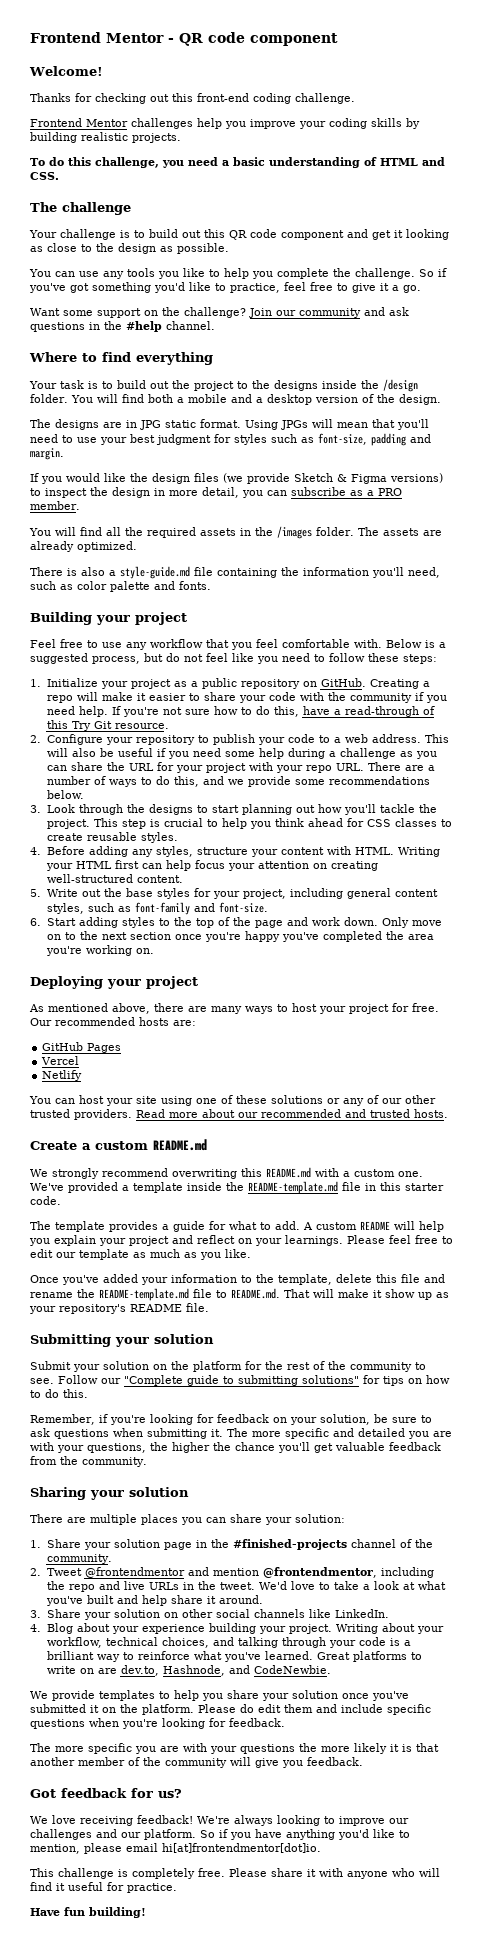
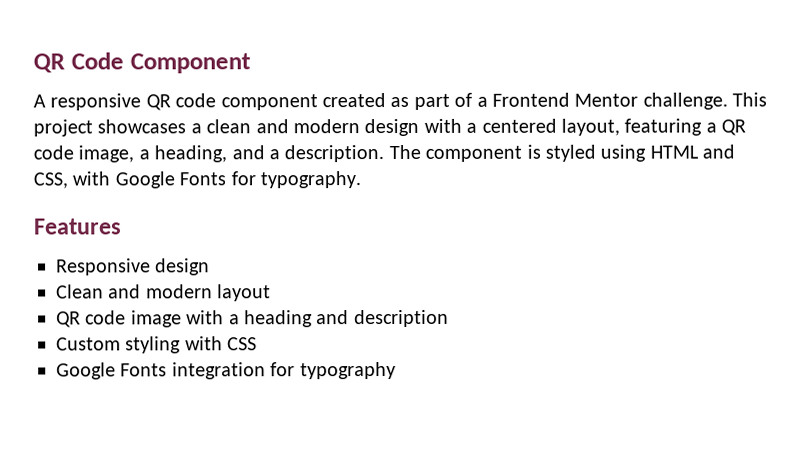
[30,32,338,46] [29,66,103,76] [30,93,355,104] [30,118,420,129] [30,132,181,143] [30,157,445,168] [30,172,59,180] [30,202,131,215] [29,229,449,240] [30,243,229,254] [29,268,447,279] [29,282,421,293] [30,307,409,318] [30,321,215,332] [29,352,213,365] [29,379,418,392] [30,394,441,405] [30,419,429,430] [30,433,431,446] [30,448,64,460] [30,473,443,484] [30,487,402,498] [30,501,80,510] [29,526,442,539] [30,541,137,552] [30,566,440,579] [30,581,211,592] [30,612,187,625] [30,639,446,650] [30,653,437,664] [30,678,430,689] [46,692,447,703] [46,706,435,717] [46,720,169,731] [30,734,449,745] [46,748,437,759] [46,762,435,773] [46,776,430,787] [46,790,85,799] [30,804,437,815] [46,818,452,829] [46,832,178,843] [30,846,440,857] [45,860,378,871] [46,874,183,883] [30,888,438,899] [46,902,268,915] [30,917,442,928] [46,931,434,942] [45,945,154,956] [30,976,198,989] [29,1003,439,1014] [30,1017,196,1026] [42,1042,122,1053] [41,1056,80,1065] [42,1070,83,1081] [29,1095,436,1106] [30,1109,448,1120] [30,1139,207,1151] [30,1167,423,1179] [30,1181,444,1194] [30,1196,61,1205] [30,1221,444,1232] [29,1235,453,1246] [30,1249,251,1260] [30,1274,445,1285] [30,1288,449,1301] [29,1303,209,1314] [30,1334,214,1347] [30,1361,426,1372] [30,1375,450,1386] [30,1389,88,1398] [30,1414,432,1425] [30,1428,452,1439] [30,1442,441,1453] [30,1456,147,1467] [30,1487,189,1500] [30,1514,345,1525] [30,1539,433,1550] [46,1554,112,1564] [30,1567,434,1578] [46,1581,446,1592] [45,1595,263,1606] [30,1609,389,1620] [30,1623,444,1634] [46,1637,412,1648] [46,1651,422,1662] [46,1665,332,1676] [30,1690,409,1701] [30,1704,431,1715] [30,1718,285,1729] [30,1743,439,1754] [30,1757,363,1768] [30,1788,182,1798] [30,1815,409,1826] [30,1829,410,1840] [30,1843,321,1854] [30,1868,440,1879] [30,1882,177,1893] [30,1907,146,1918] Frontend Mentor - QR code component // Welcome! // Thanks for checking out this front-end coding challenge. // Frontend Mentor challenges help you improve your coding skills by building realistic projects. // To do this challenge, you need a basic understanding of HTML and CSS. // The challenge // Your challenge is to build out this QR code component and get it looking as close to the design as possible. // You can use any tools you like to help you complete the challenge. So if you've got something you'd like to practice, feel free to give it a go. // Want some support on the challenge? Join our community and ask questions in the #help channel. // Where to find everything // Your task is to build out the project to the designs inside the /design folder. You will find both a mobile and a desktop version of the design. // The designs are in JPG static format. Using JPGs will mean that you'll need to use your best judgment for styles such as font-size, padding and margin. // If you would like the design files (we provide Sketch & Figma versions) to inspect the design in more detail, you can subscribe as a PRO member. // You will find all the required assets in the /images folder. The assets are already optimized. // There is also a style-guide.md file containing the information you'll need, such as color palette and fonts. // Building your project // Feel free to use any workflow that you feel comfortable with. Below is a suggested process, but do not feel like you need to follow these steps: // 1. Initialize your project as a public repository on GitHub. Creating a repo will make it easier to share your code with the community if you need help. If you're not sure how to do this, have a read-through of this Try Git resource. // 2. Configure your repository to publish your code to a web address. This will also be useful if you need some help during a challenge as you can share the URL for your project with your repo URL. There are a number of ways to do this, and we provide some recommendations below. // 3. Look through the designs to start planning out how you'll tackle the project. This step is crucial to help you think ahead for CSS classes to create reusable styles. // 4. Before adding any styles, structure your content with HTML. Writing your HTML first can help focus your attention on creating well-structured content. // 5. Write out the base styles for your project, including general content styles, such as font-family and font-size. // 6. Start adding styles to the top of the page and work down. Only move on to the next section once you're happy you've completed the area you're working on. // Deploying your project // As mentioned above, there are many ways to host your project for free. Our recommended hosts are: // GitHub Pages // Vercel // Netlify // You can host your site using one of these solutions or any of our other trusted providers. Read more about our recommended and trusted hosts. // Create a custom README.md // We strongly recommend overwriting this README.md with a custom one. We've provided a template inside the README-template.md file in this starter code. // The template provides a guide for what to add. A custom README will help you explain your project and reflect on your learnings. Please feel free to edit our template as much as you like. // Once you've added your information to the template, delete this file and rename the README-template.md file to README.md. That will make it show up as your repository's README file. // Submitting your solution // Submit your solution on the platform for the rest of the community to see. Follow our "Complete guide to submitting solutions" for tips on how to do this. // Remember, if you're looking for feedback on your solution, be sure to ask questions when submitting it. The more specific and detailed you are with your questions, the higher the chance you'll get valuable feedback from the community. // Sharing your solution // There are multiple places you can share your solution: // 1. Share your solution page in the #finished-projects channel of the community. // 2. Tweet @frontendmentor and mention @frontendmentor, including the repo and live URLs in the tweet. We'd love to take a look at what you've built and help share it around. // 3. Share your solution on other social channels like LinkedIn. // 4. Blog about your experience building your project. Writing about your workflow, technical choices, and talking through your code is a brilliant way to reinforce what you've learned. Great platforms to write on are dev.to, Hashnode, and CodeNewbie. // We provide templates to help you share your solution once you've submitted it on the platform. Please do edit them and include specific questions when you're looking for feedback. // The more specific you are with your questions the more likely it is that another member of the community will give you feedback. // Got feedback for us? // We love receiving feedback! We're always looking to improve our challenges and our platform. So if you have anything you'd like to mention, please email hi[at]frontendmentor[dot]io. // This challenge is completely free. Please share it with anyone who will find it useful for practice. // Have fun building! -> [33,52,251,74] [33,92,768,111] [33,118,747,137] [33,144,736,163] [33,171,361,189] [33,218,122,235] [56,258,211,276] [56,284,272,302] [56,309,449,328] [56,336,258,354] [56,362,396,380] QR Code Component // A responsive QR code component created as part of a Frontend Mentor challenge. This project showcases a clean and modern design with a centered layout, featuring a QR code image, a heading, and a description. The component is styled using HTML and CSS, with Google Fonts for typography. // Features // Responsive design // Clean and modern layout // QR code image with a heading and description // Custom styling with CSS // Google Fonts integration for typography

